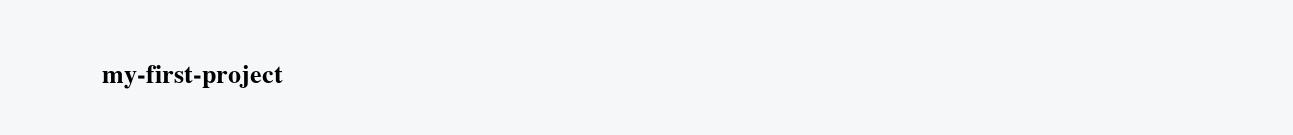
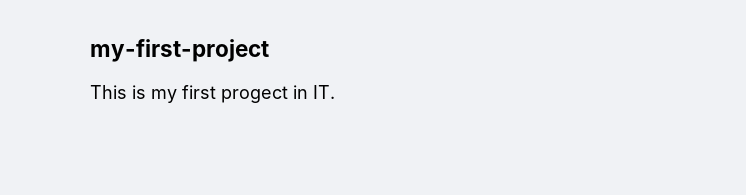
(283, 77) none -> [90,85,335,103] // This is my first progect in IT.

